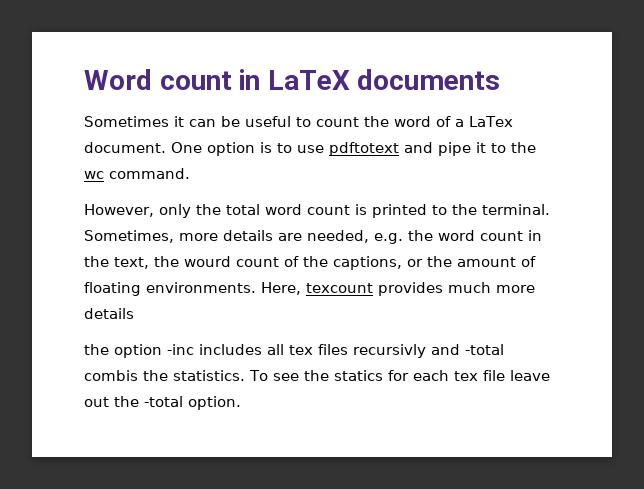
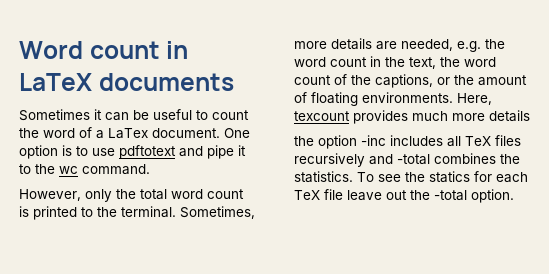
[184,256,231,267] wourd -> [464,57,496,67] word
[289,344,426,358] tex files recursivly -> [465,135,521,146] [294,153,365,167] TeX files recursively
[84,370,138,381] combis -> [434,153,496,164] combines
[453,371,478,381] tex -> [294,190,320,200] TeX

